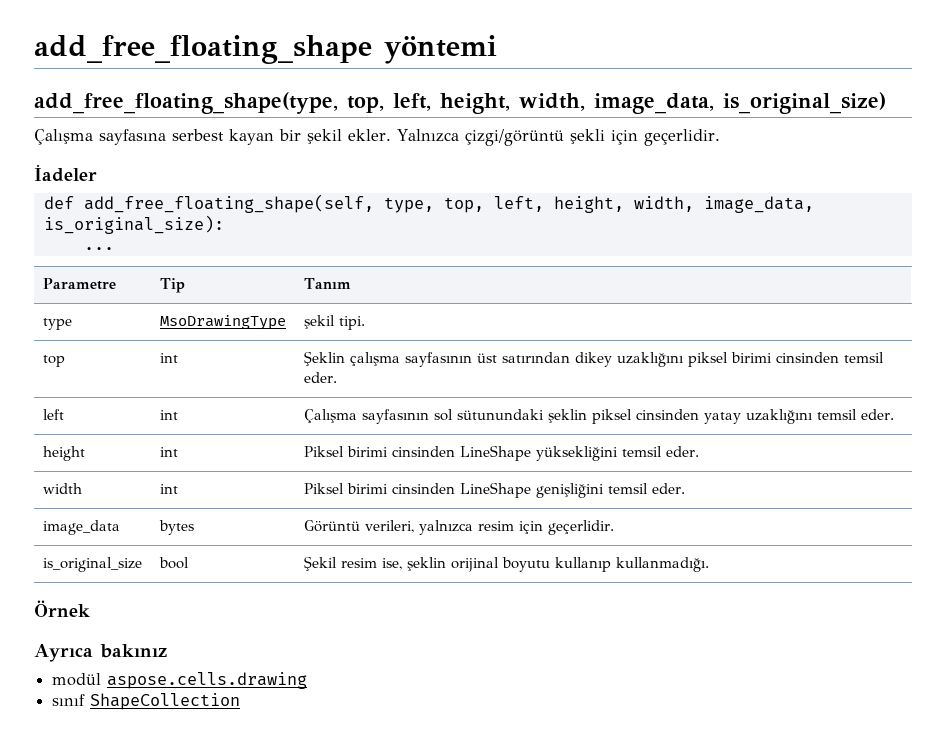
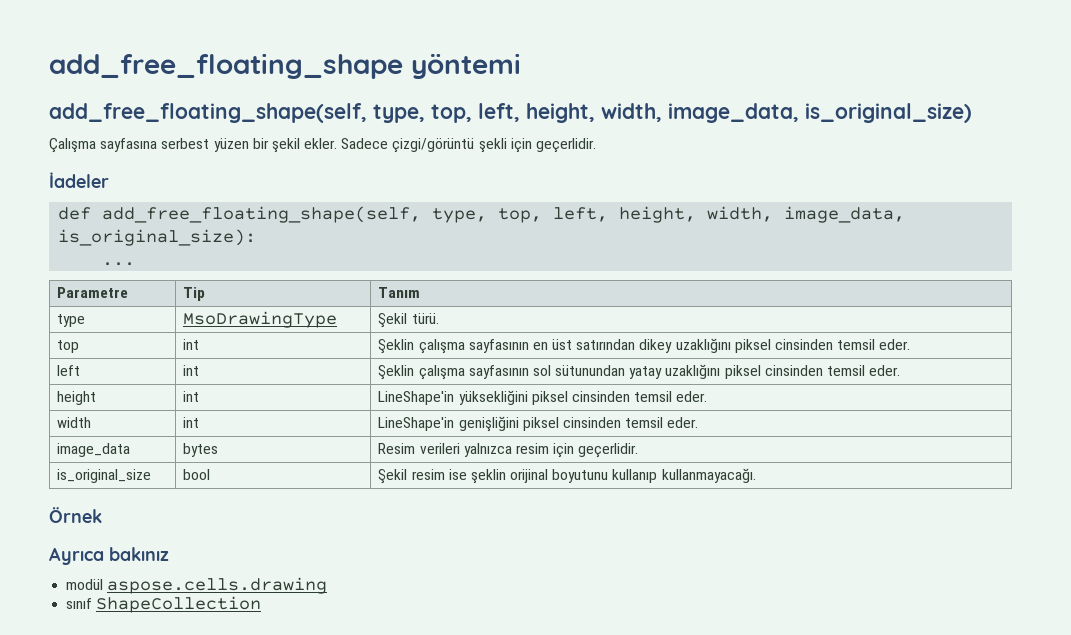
[34,92,338,114] add_free_floating_shape(type, -> [49,103,425,123] add_free_floating_shape(self, type,
[229,129,274,145] kayan -> [213,138,249,152] yüzen
[396,129,459,142] Yalnızca -> [341,138,389,149] Sadece
[303,315,365,330] şekil tipi. -> [378,313,439,328] Şekil türü.
(472, 359) none -> [532,342,548,350] en
[730,352,772,363] birimi -> (771, 346) none
[303,409,813,424] Çalışma sayfasının sol sütunundaki şeklin piksel cinsinden yatay uzaklığını -> [378,364,823,380] Şeklin çalışma sayfasının sol sütunundan yatay uzaklığını piksel cinsinden
[303,445,618,461] Piksel birimi cinsinden LineShape yüksekliğini -> [378,390,630,405] LineShape'in yüksekliğini piksel cinsinden
[303,482,604,498] Piksel birimi cinsinden LineShape genişliğini -> [378,416,621,432] LineShape'in genişliğini piksel cinsinden
[303,520,414,533] Görüntü verileri, -> [378,443,460,454] Resim verileri
[381,558,402,570] ise, -> [448,469,467,480] ise
[501,557,709,572] boyutu kullanıp kullanmadığı. -> [552,468,756,483] boyutunu kullanıp kullanmayacağı.

